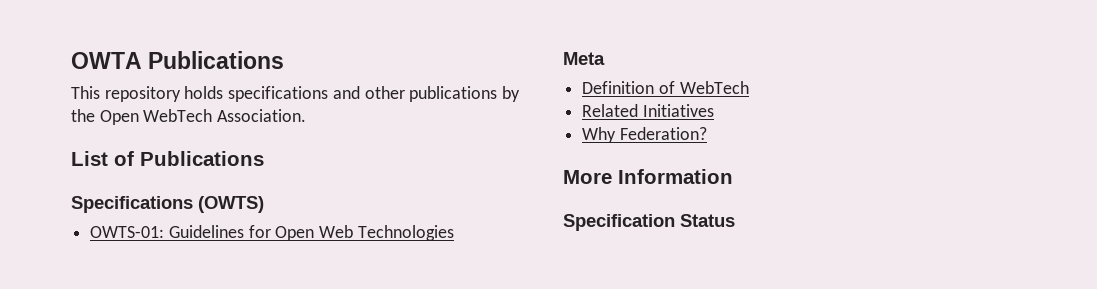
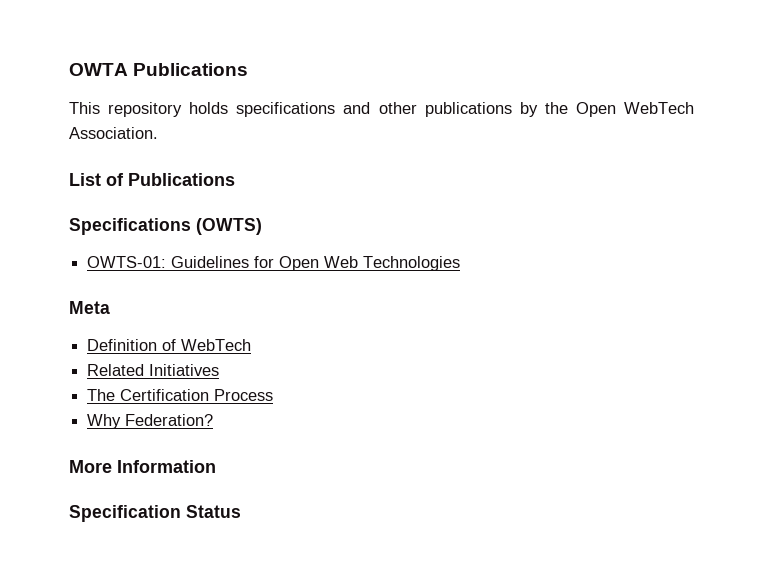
(714, 110) none -> [87,389,274,401] // The Certification Process

